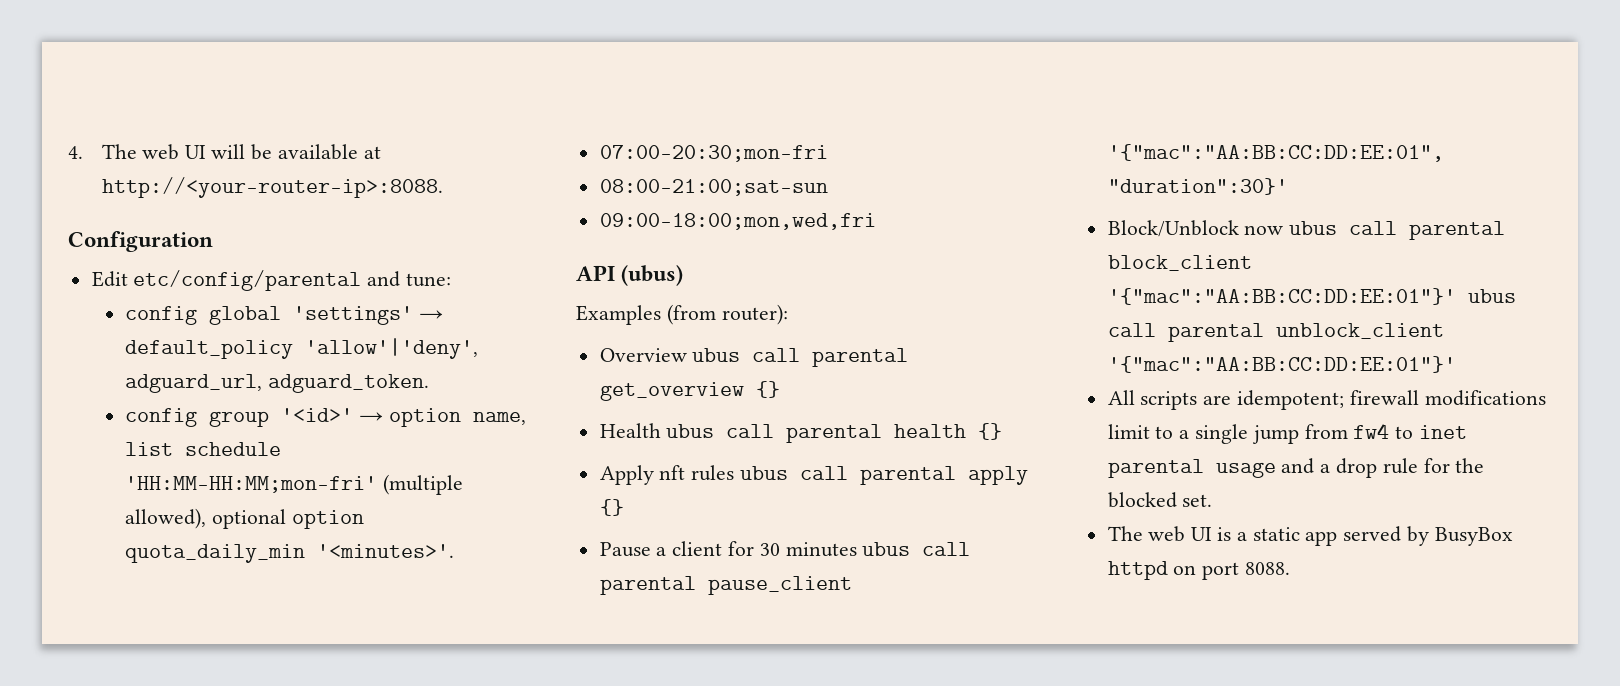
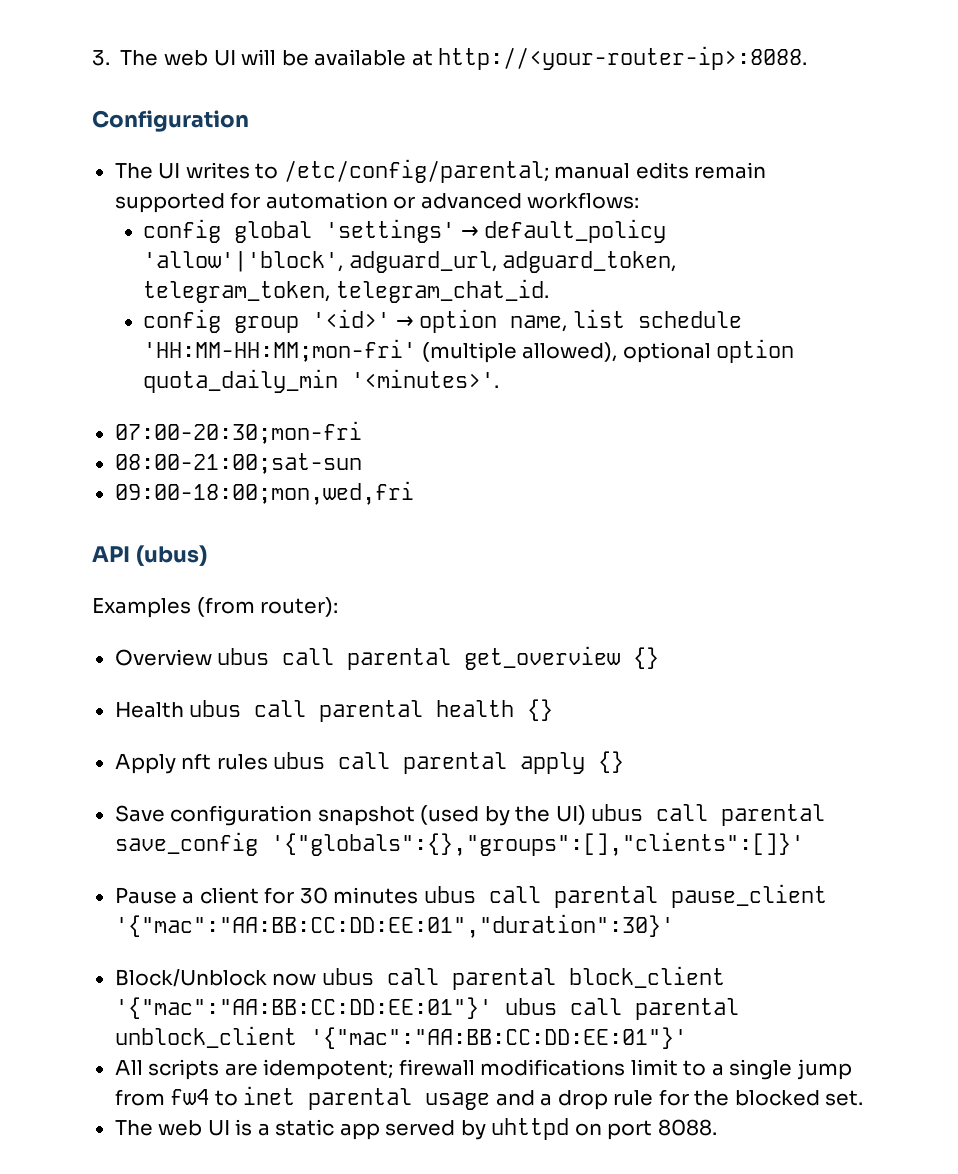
[68,146,83,159] 4. -> [92,50,110,66] 3.
[91,270,452,291] Edit etc/config/parental and tune: -> [114,159,767,183] [114,192,640,213] The UI writes to /etc/config/parental; manual edits remain supported for automation or advanced workflows:
[305,338,479,359] [125,374,430,393] 'allow'|'deny', adguard_url, adguard_token. -> [143,251,677,273] [143,279,549,303] 'allow'|'block', adguard_url, adguard_token, telegram_token, telegram_chat_id.
(624, 507) none -> [114,804,826,826] [114,832,804,856] // Save configuration snapshot (used by the UI) ubus call parental save_config '{"globals":{},"groups":[],"clients":[]}'
[1434,527,1513,546] [1107,561,1168,580] BusyBox httpd -> [491,1118,570,1140] uhttpd

